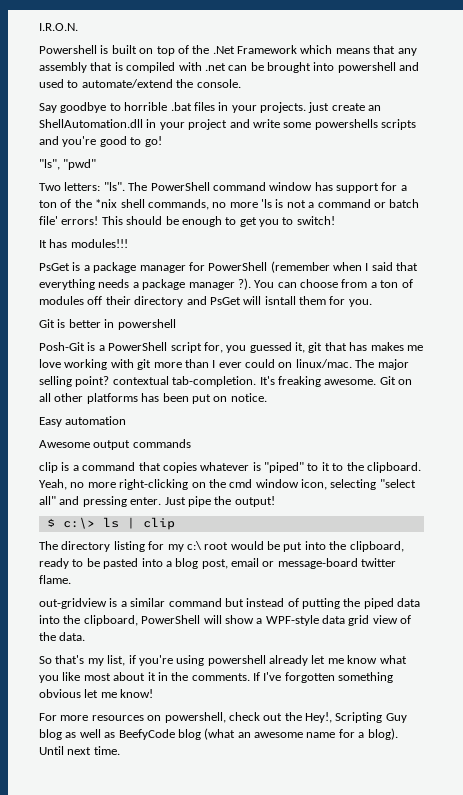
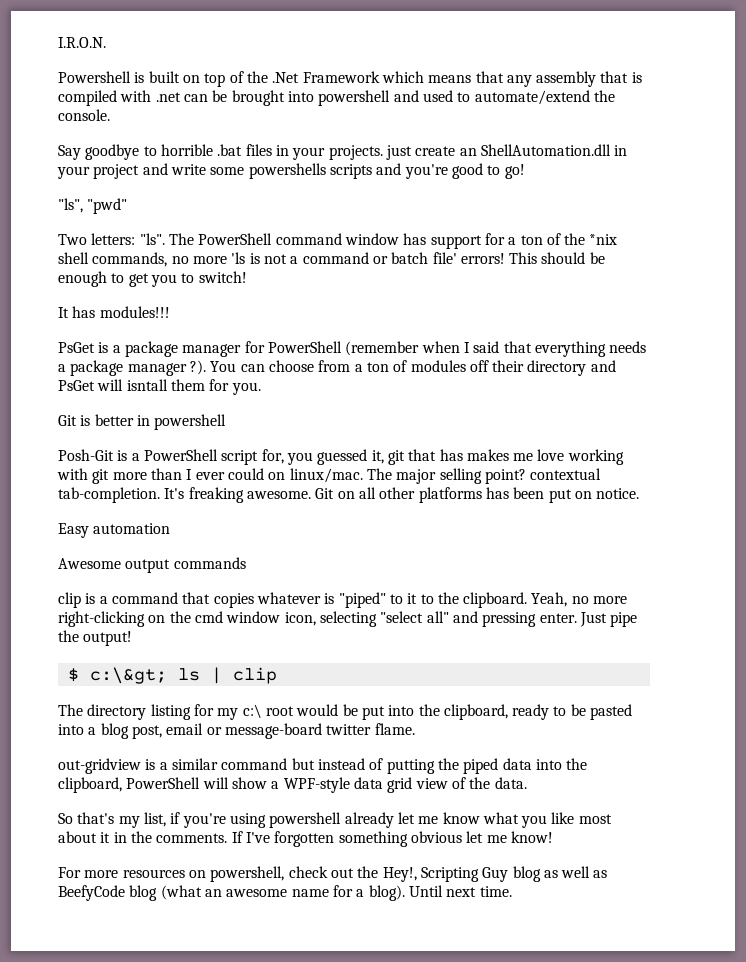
[62,517,95,529] c:\> -> [89,667,167,684] c:\&gt;

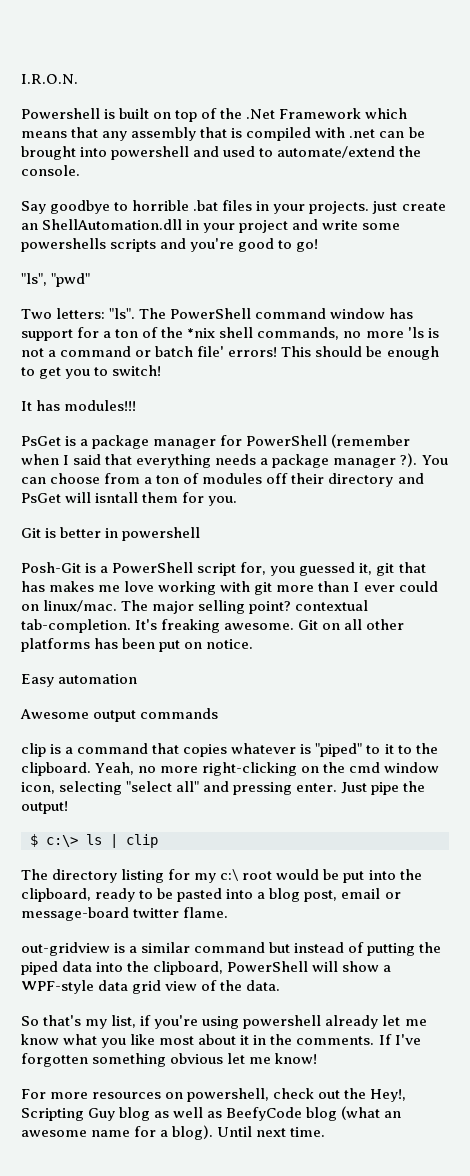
[89,667,167,684] c:\&gt; -> [46,835,78,847] c:\>

